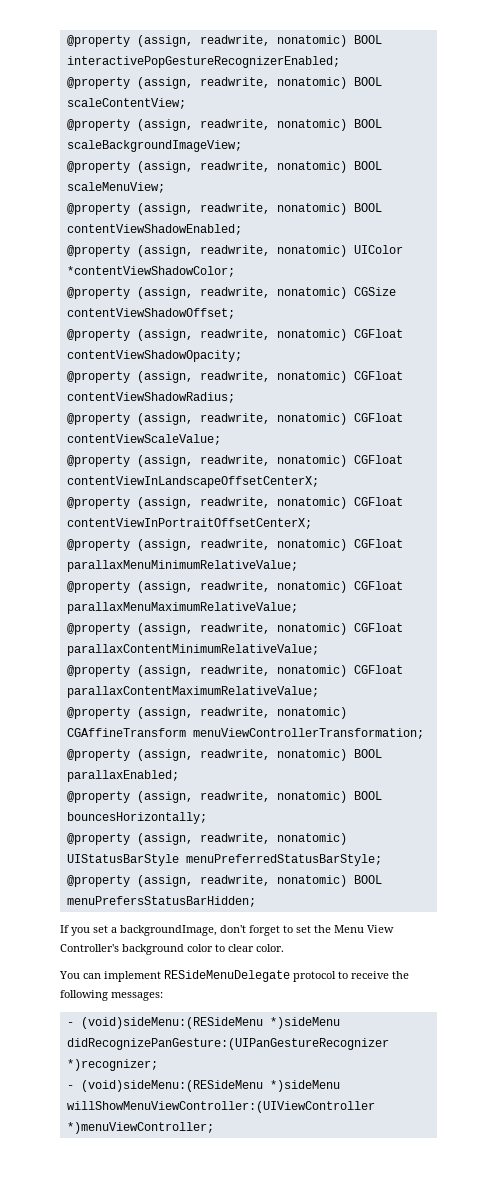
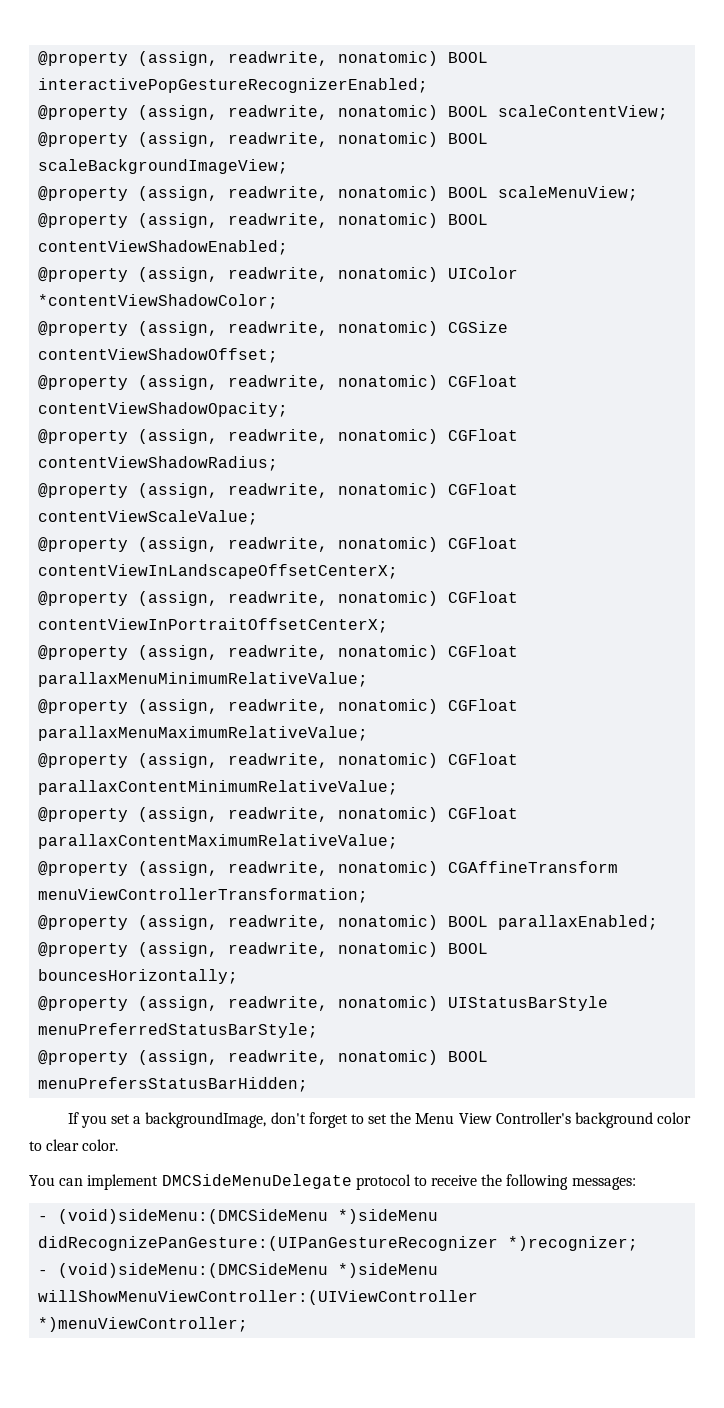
[164,970,290,982] RESideMenuDelegate -> [161,1174,352,1189] DMCSideMenuDelegate
[80,1017,263,1029] (void)sideMenu:(RESideMenu -> [58,1209,329,1224] (void)sideMenu:(DMCSideMenu
[80,1080,263,1092] (void)sideMenu:(RESideMenu -> [58,1263,329,1278] (void)sideMenu:(DMCSideMenu

